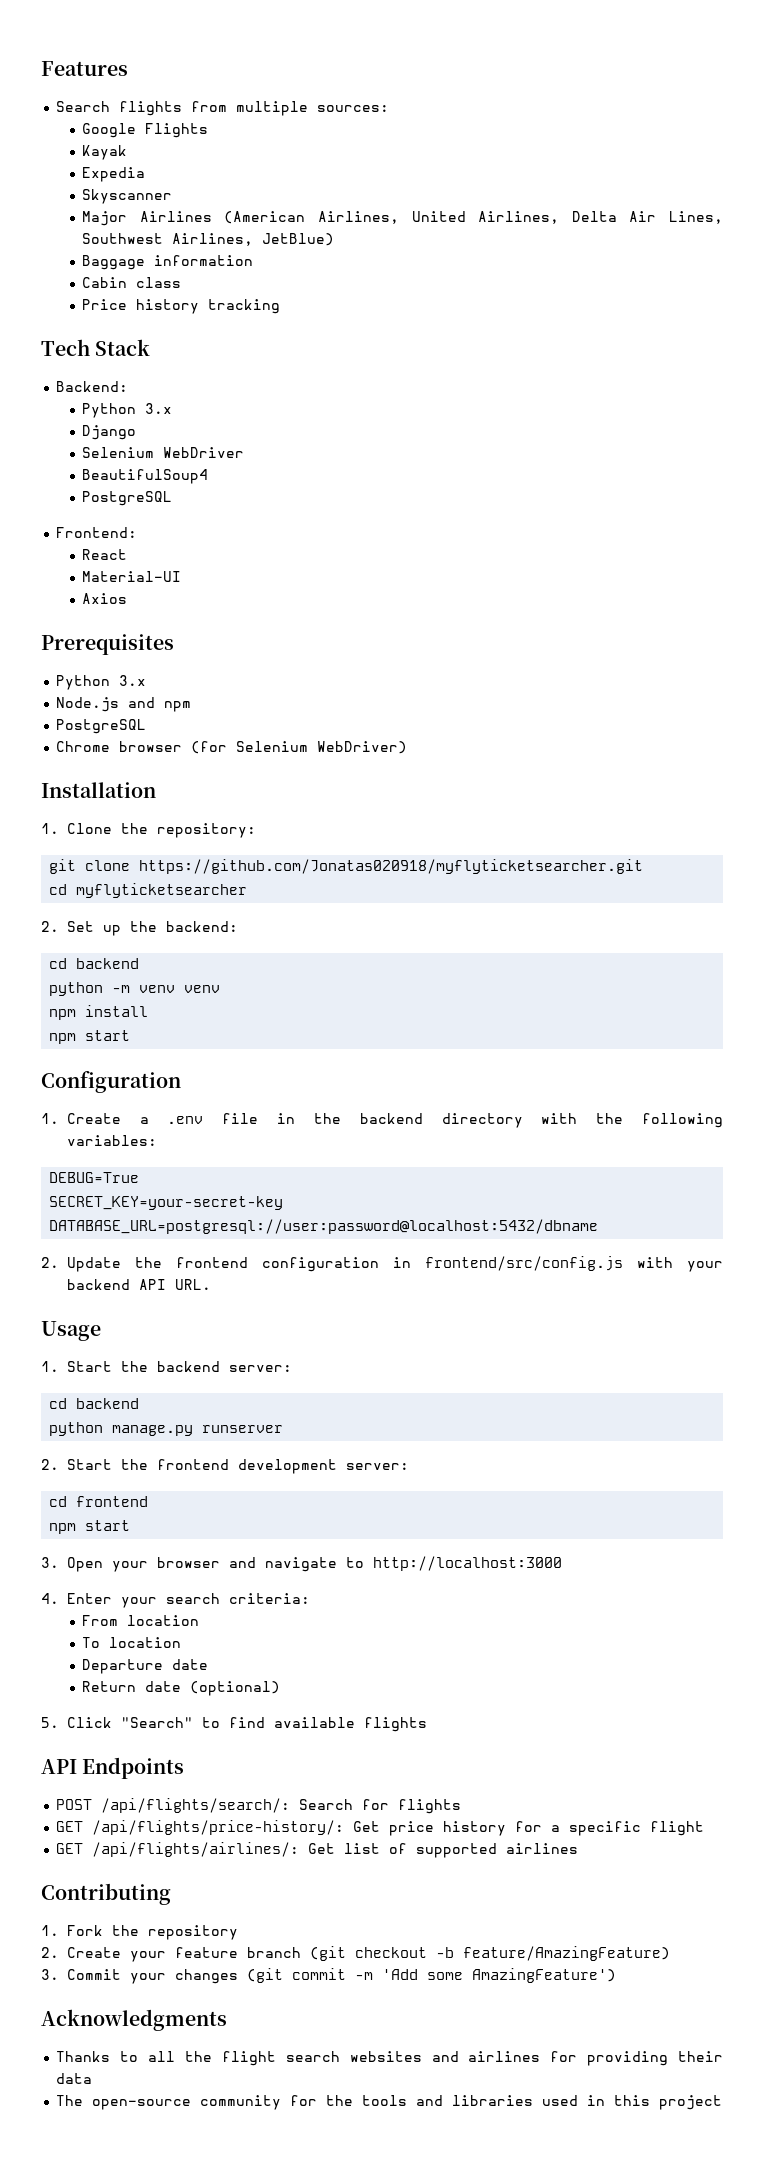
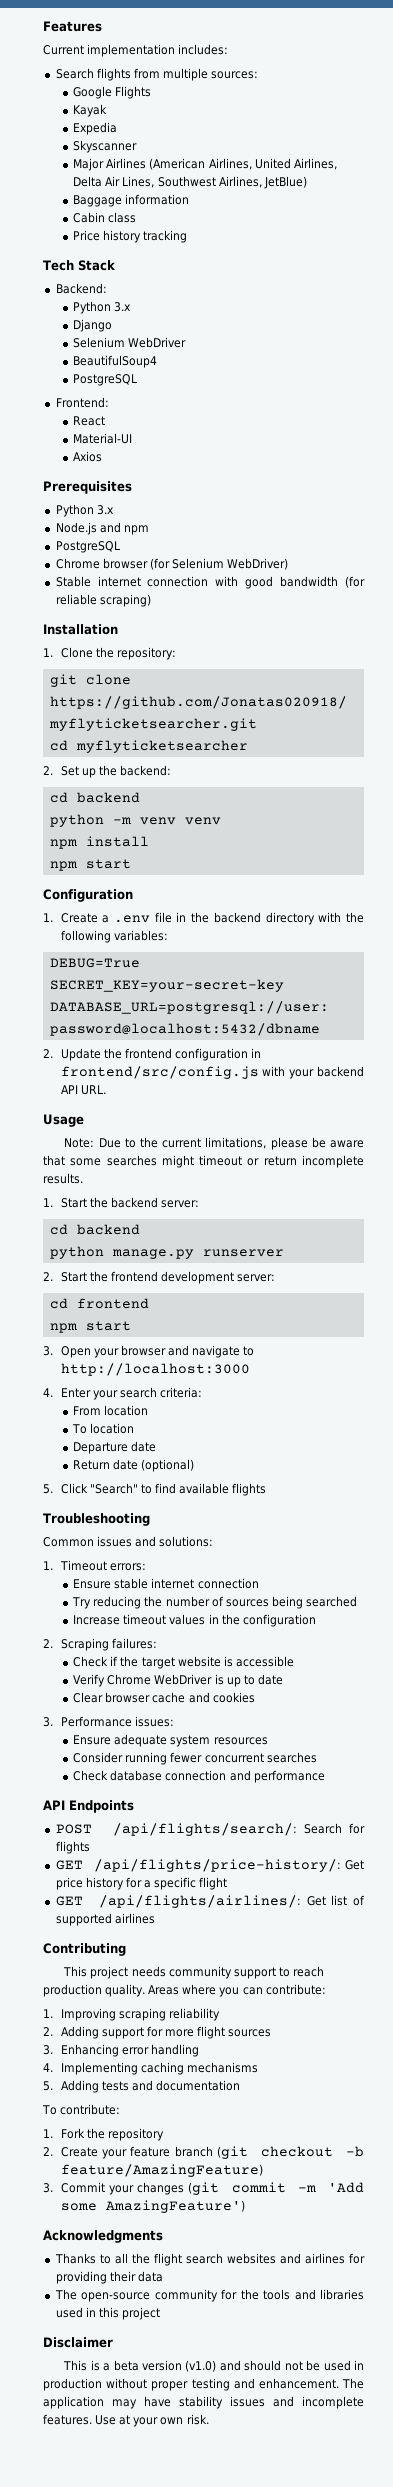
(128, 68) none -> [43,44,229,57] // Current implementation includes:
(408, 747) none -> [55,576,365,589] [55,594,151,607] // Stable internet connection with good bandwidth (for reliable scraping)
(101, 1331) none -> [64,1137,364,1150] [43,1155,364,1168] [43,1173,83,1184] // Note: Due to the current limitations, please be aware that some searches might timeout or return incomplete results.
(427, 1724) none -> [43,1513,150,1526] [43,1536,214,1547] [43,1560,146,1571] [73,1578,259,1589] [72,1596,357,1609] [73,1614,316,1627] [43,1638,157,1651] [73,1656,294,1669] [73,1674,283,1687] [73,1692,255,1703] [43,1716,174,1727] [73,1734,268,1747] [73,1752,317,1765] [73,1770,325,1783] // Troubleshooting // Common issues and solutions: // 1. Timeout errors: // Ensure stable internet connection // Try reducing the number of sources being searched // Increase timeout values in the configuration // 2. Scraping failures: // Check if the target website is accessible // Verify Chrome WebDriver is up to date // Clear browser cache and cookies // 3. Performance issues: // Ensure adequate system resources // Consider running fewer concurrent searches // Check database connection and performance
(171, 1894) none -> [63,1966,324,1979] [43,1984,326,1997] [43,2008,220,2021] [43,2026,272,2039] [43,2044,199,2057] [43,2062,258,2075] [43,2080,240,2093] [42,2104,121,2115] // This project needs community support to reach production quality. Areas where you can contribute: // 1. Improving scraping reliability // 2. Adding support for more flight sources // 3. Enhancing error handling // 4. Implementing caching mechanisms // 5. Adding tests and documentation // To contribute:
(723, 2102) none -> [43,2337,113,2348] [63,2360,364,2372] [43,2378,364,2391] [43,2396,364,2409] [43,2414,209,2427] // Disclaimer // This is a beta version (v1.0) and should not be used in production without proper testing and enhancement. The application may have stability issues and incomplete features. Use at your own risk.

